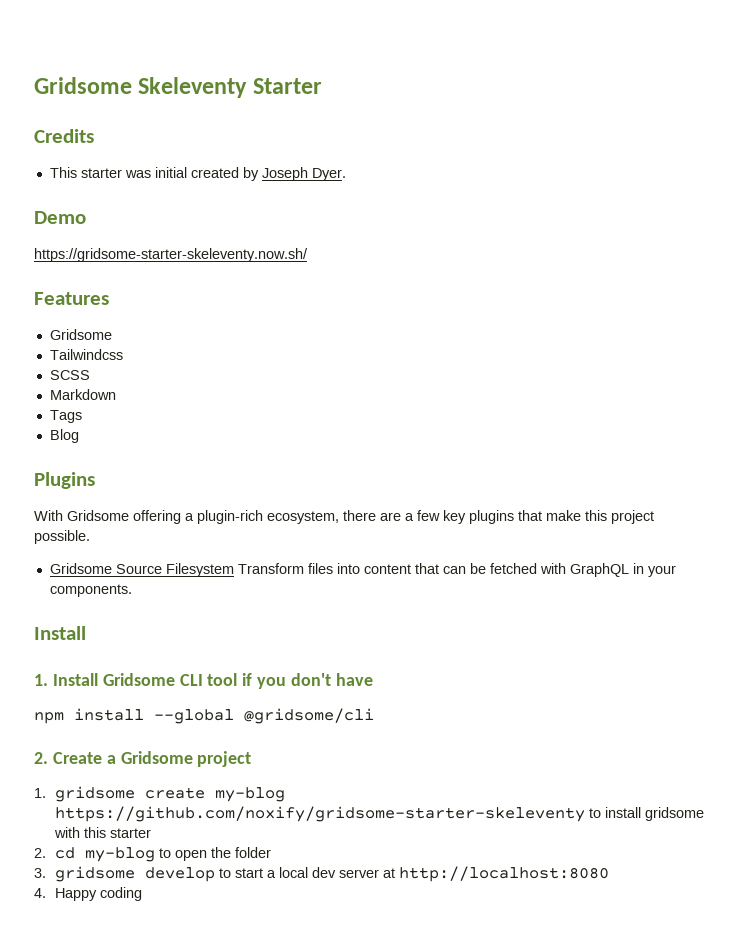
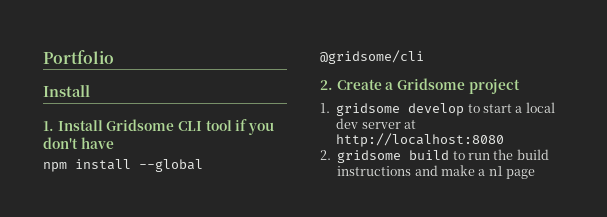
[34,77,322,98] [34,129,94,143] [49,167,346,181] [34,211,86,224] [34,248,308,262] [34,292,109,305] [49,329,112,340] [49,349,123,360] [49,370,90,380] [49,389,116,400] [49,410,82,423] [49,429,79,443] [34,472,95,489] [34,510,654,524] [34,530,90,544] [49,563,676,577] [49,584,132,597] Gridsome Skeleventy Starter // Credits // This starter was initial created by Joseph Dyer. // Demo // https://gridsome-starter-skeleventy.now.sh/ // Features // Gridsome // Tailwindcss // SCSS // Markdown // Tags // Blog // Plugins // With Gridsome offering a plugin-rich ecosystem, there are a few key plugins that make this project possible. // Gridsome Source Filesystem Transform files into content that can be fetched with GraphQL in your components. -> [43,50,114,64] Portfolio
[144,787,285,802] [54,806,704,822] [53,827,151,838] [34,847,271,862] [34,866,135,882] create my-blog https://github.com/noxify/gridsome-starter-skeleventy to install gridsome with this starter // 2. cd my-blog to open the folder // 3. gridsome -> (401, 109) none
[34,887,142,901] 4. Happy coding -> [320,149,549,163] [337,165,536,179] 2. gridsome build to run the build instructions and make a n1 page

